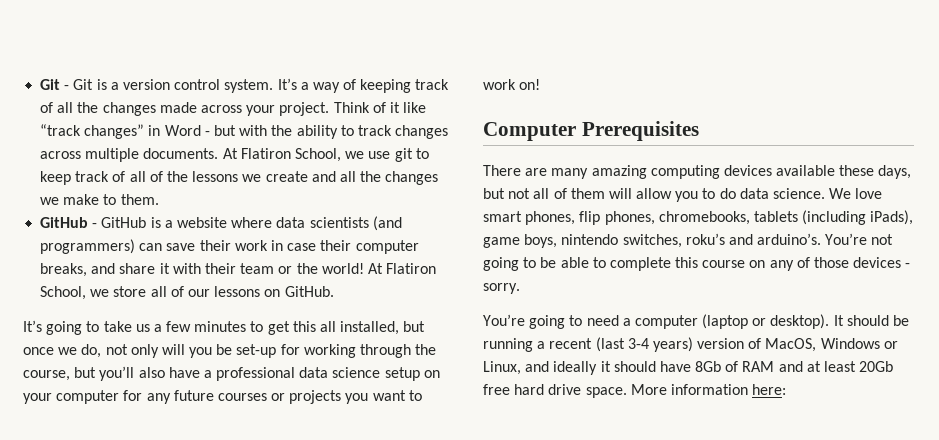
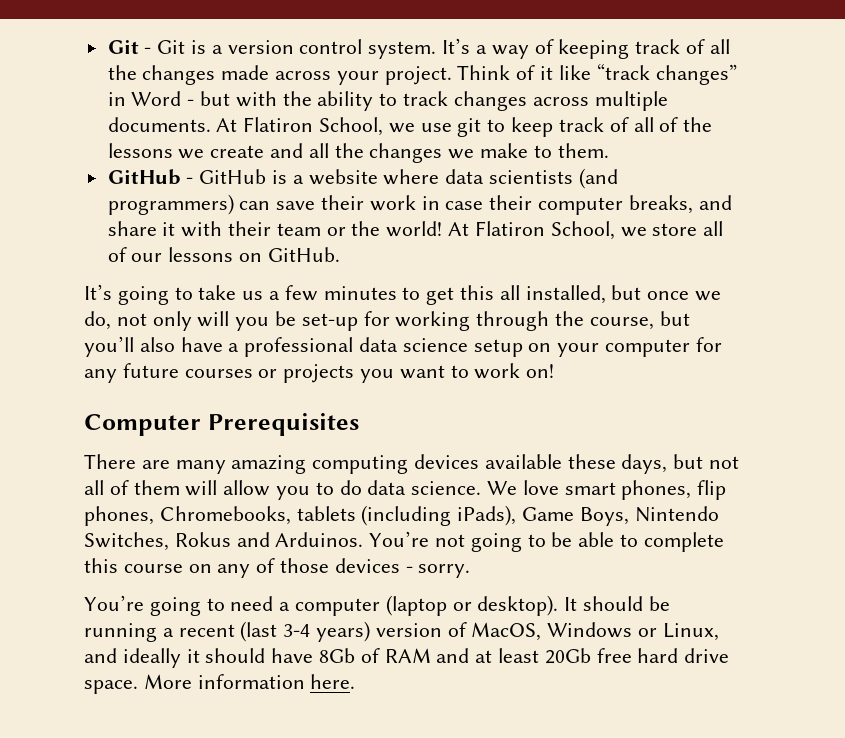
[658,211,750,225] chromebooks, -> [159,506,291,525] Chromebooks,
[483,233,822,248] game boys, nintendo switches, roku’s and arduino’s. -> [522,506,719,526] [84,532,364,551] Game Boys, Nintendo Switches, Rokus and Arduinos.
[752,384,787,395] here: -> [310,674,356,689] here.

